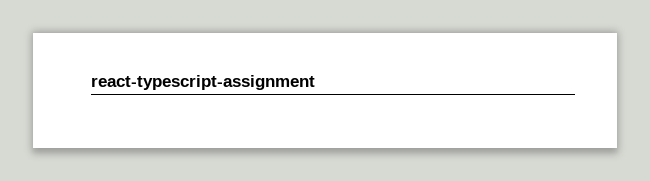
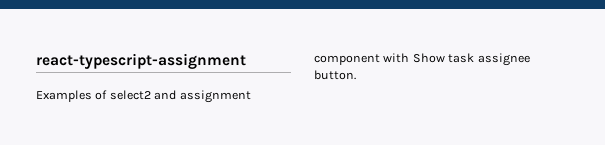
(315, 82) none -> [36,90,251,103] [314,53,530,66] [314,70,356,80] // Examples of select2 and assignment component with Show task assignee button.

